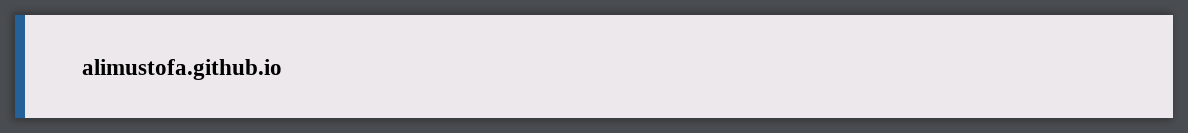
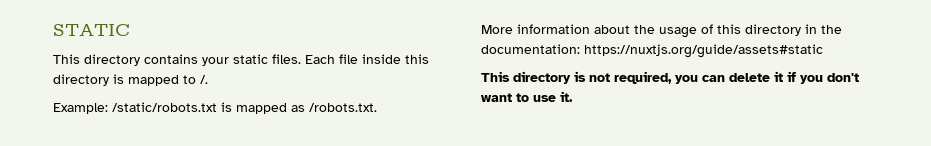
[82,59,282,80] alimustofa.github.io -> [53,24,130,36] [53,54,429,66] [53,74,208,86] [53,102,377,114] [481,24,842,38] [481,44,823,58] [481,71,859,84] [481,91,573,102] STATIC // This directory contains your static files. Each file inside this directory is mapped to /. // Example: /static/robots.txt is mapped as /robots.txt. // More information about the usage of this directory in the documentation: https://nuxtjs.org/guide/assets#static // This directory is not required, you can delete it if you don't want to use it.

